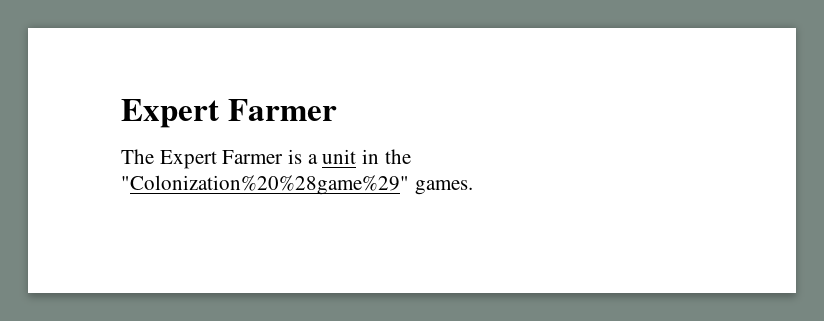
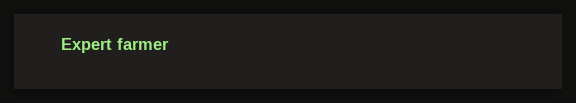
[121,99,337,128] [121,149,411,169] [121,175,473,195] Expert Farmer // The Expert Farmer is a unit in the "Colonization%20%28game%29" games. -> [61,38,169,53] Expert farmer

